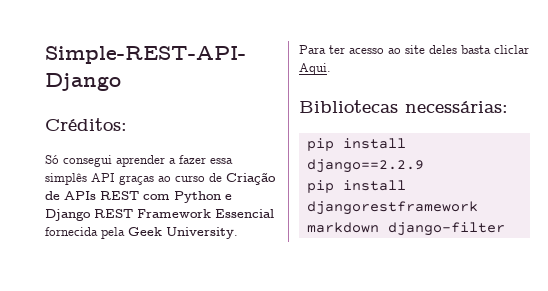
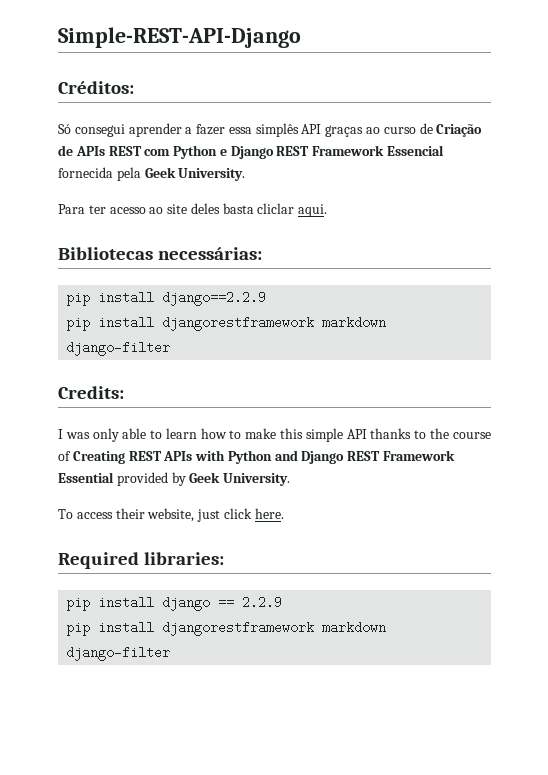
[299,63,331,75] Aqui. -> [298,204,328,217] aqui.
(505, 229) none -> [58,386,124,399] [58,428,491,442] [58,450,456,464] [58,472,291,486] [58,508,284,522] [58,552,225,569] [66,596,283,611] [66,621,387,636] [66,646,171,661] // Credits: // I was only able to learn how to make this simple API thanks to the course of Creating REST APIs with Python and Django REST Framework Essential provided by Geek University. // To access their website, just click here. // Required libraries: // pip install django == 2.2.9 // pip install djangorestframework markdown django-filter

